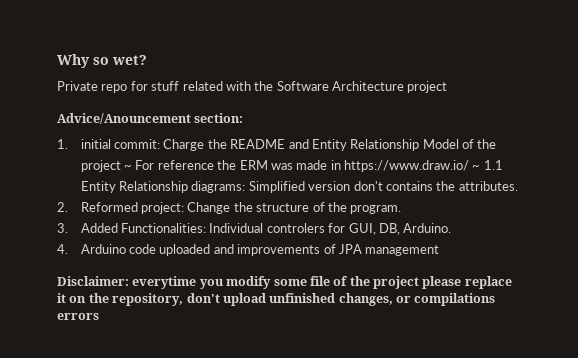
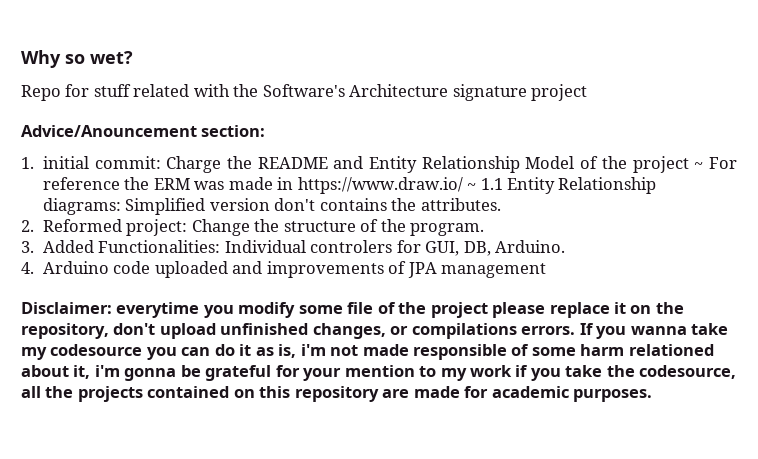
[57,81,128,93] Private repo -> [21,85,61,101] Repo
[276,81,404,91] Software Architecture -> [262,84,527,101] Software's Architecture signature
[57,313,99,320] errors -> [521,323,729,339] [21,344,714,360] [21,365,737,381] [21,386,653,402] errors. If you wanna take my codesource you can do it as is, i'm not made responsible of some harm relationed about it, i'm gonna be grateful for your mention to my work if you take the codesource, all the projects contained on this repository are made for academic purposes.

